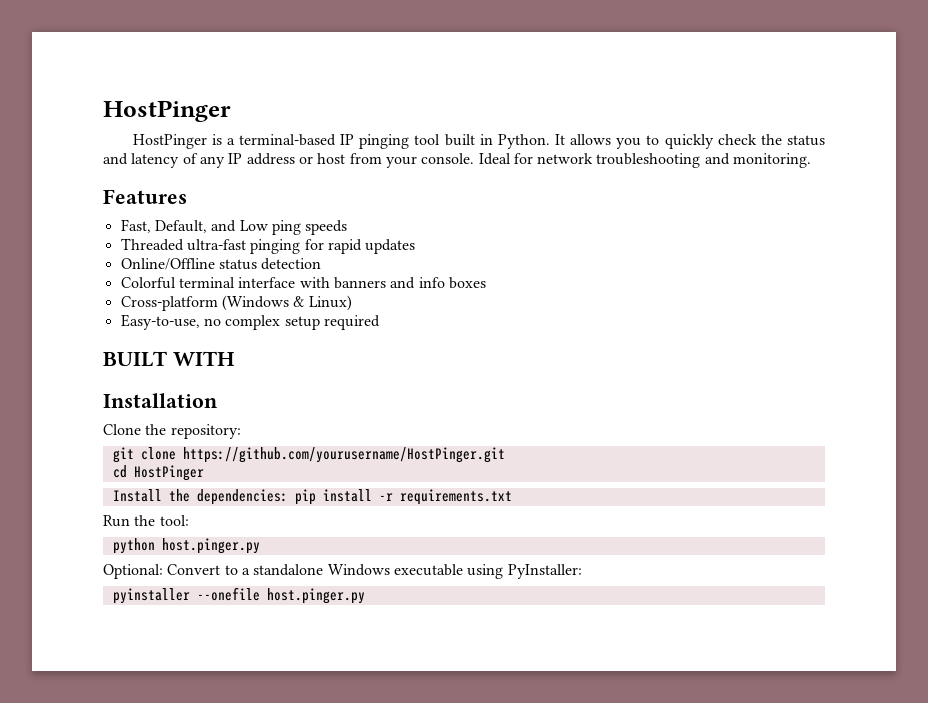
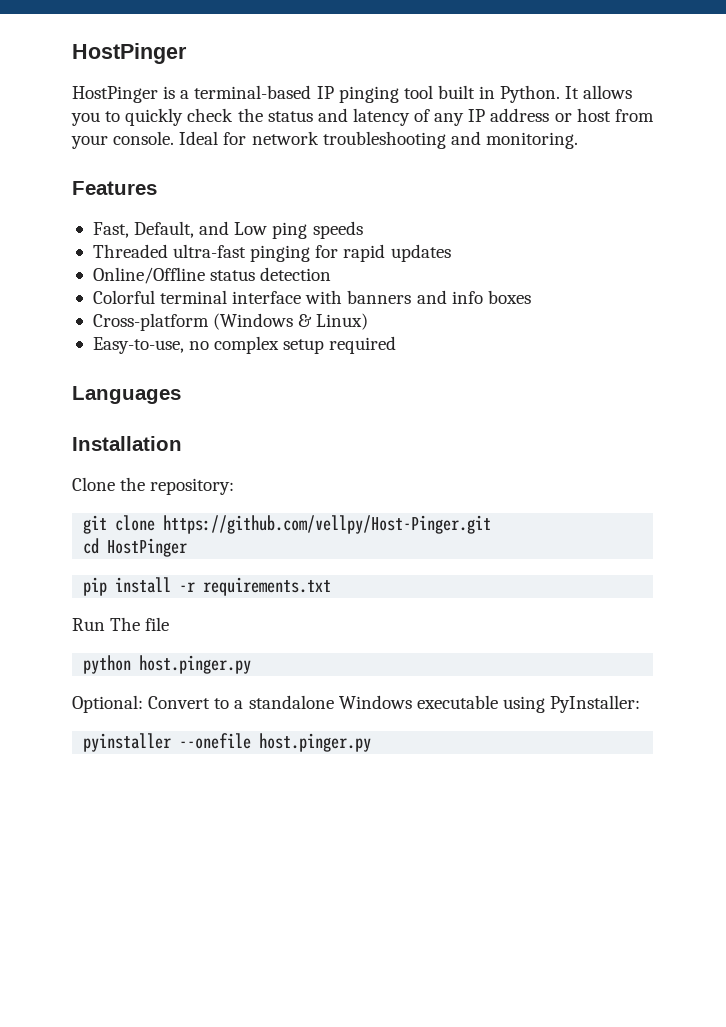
[103,351,235,367] BUILT WITH -> [72,386,181,404] Languages
[182,447,505,463] https://github.com/yourusername/HostPinger.git -> [163,515,492,534] https://github.com/vellpy/Host-Pinger.git
[112,489,288,505] Install the dependencies: -> (188, 547) none
[134,515,189,526] the tool: -> [110,617,170,631] The file

